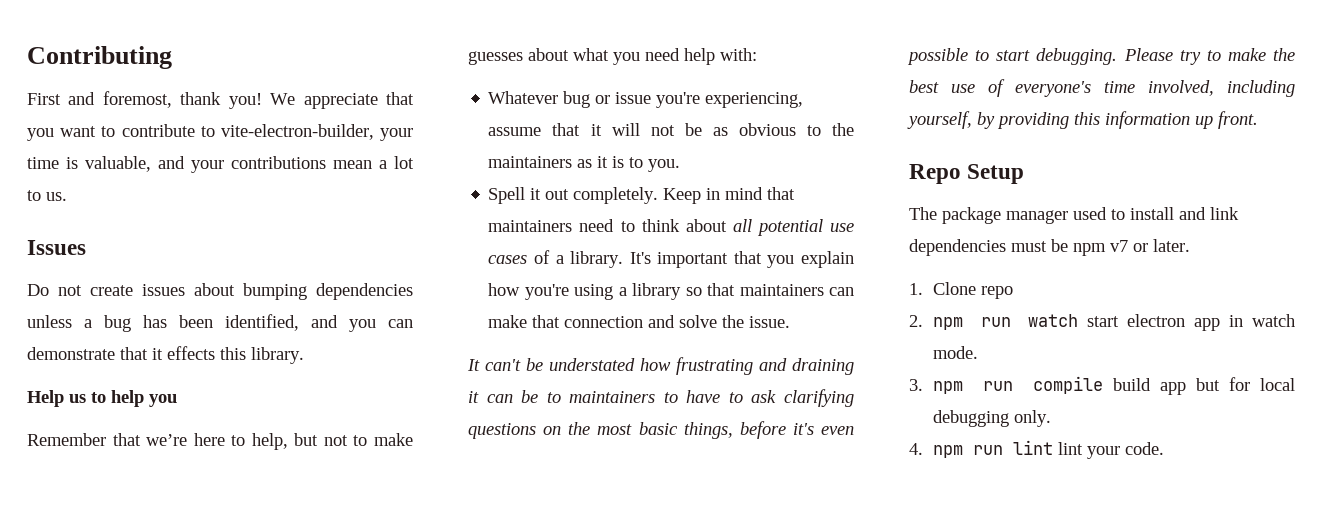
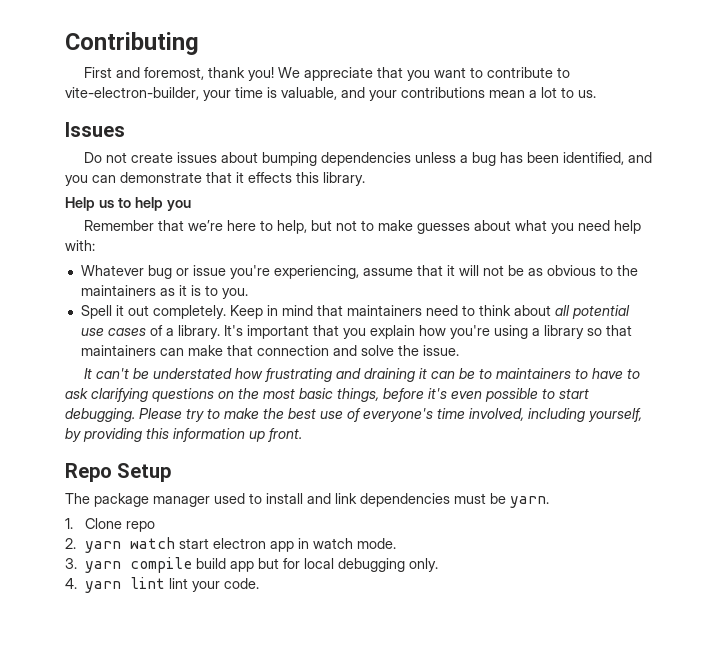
[1073,239,1190,256] npm v7 or later. -> [510,496,549,508] yarn.
[932,317,1011,330] npm run -> [84,541,121,553] yarn
[932,381,1013,394] npm run -> [84,561,121,573] yarn
[932,445,1003,458] npm run -> [84,581,121,593] yarn

